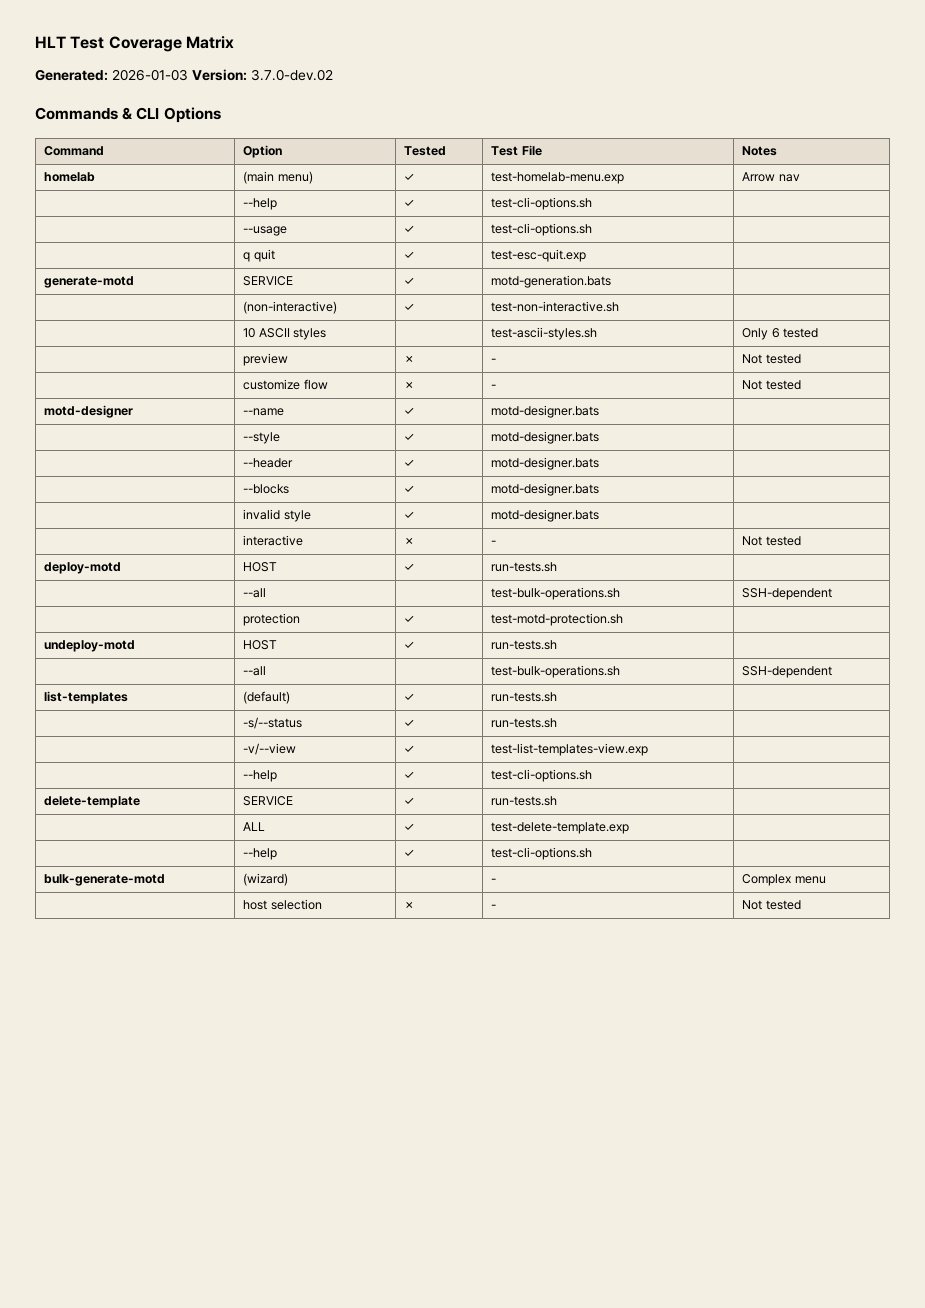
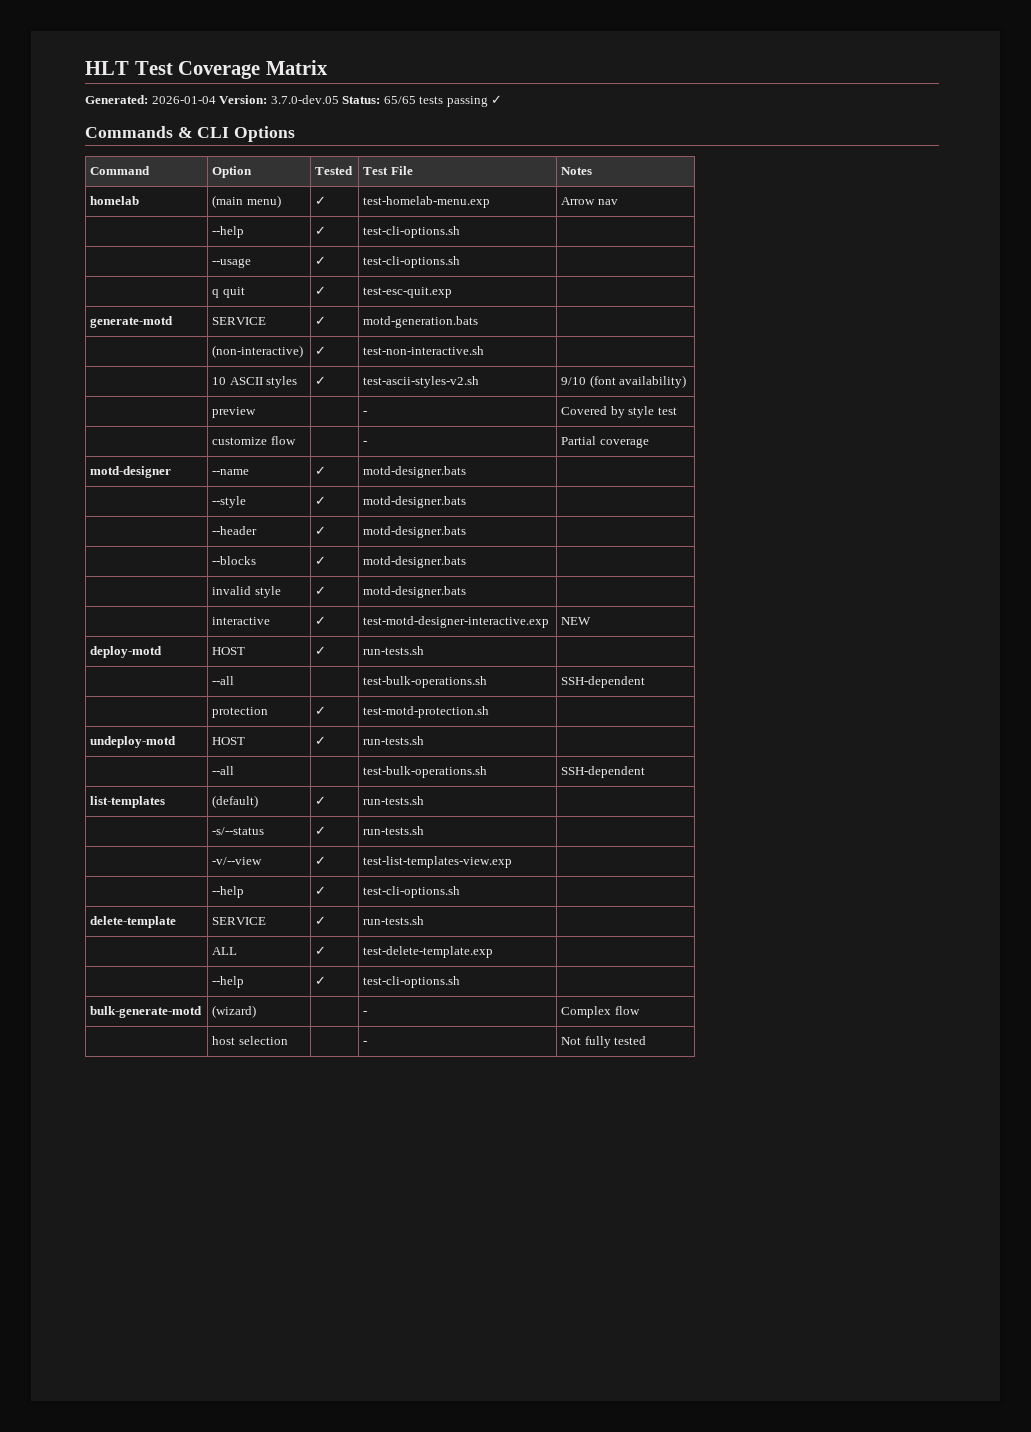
[112,69,333,81] 2026-01-03 Version: 3.7.0-dev.02 -> [151,95,503,107] 2026-01-04 Version: 3.7.0-dev.05 Status: 65/65 tests passing ✓
[491,327,598,340] [742,328,818,340] | test-ascii-styles.sh | Only 6 tested -> [315,376,327,385] [363,376,480,388] [561,375,687,388] ✓ | test-ascii-styles-v2.sh | 9/10 (font availability)
[404,355,416,363] [491,358,497,363] [742,354,801,364] ✗ | - | Not tested -> [363,411,368,415] [561,406,677,418] | - | Covered by style test
[404,381,416,389] [491,384,497,389] [742,380,801,390] ✗ | - | Not tested -> [363,441,368,445] [561,436,649,448] | - | Partial coverage
[404,537,416,545] [491,540,497,545] [742,536,801,546] ✗ | - | Not tested -> [315,616,327,625] [363,616,550,628] [561,617,592,625] ✓ | test-motd-designer-interactive.exp | NEW
[794,876,826,884] menu -> [614,1006,640,1015] flow
[404,901,416,909] [491,904,497,909] [742,900,763,910] ✗ | - | Not -> [363,1041,368,1045] [561,1036,611,1048] | - | Not fully

